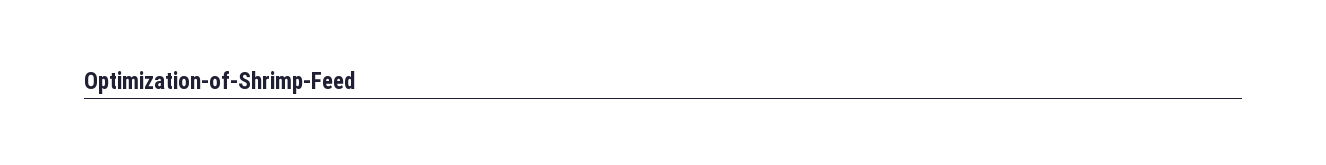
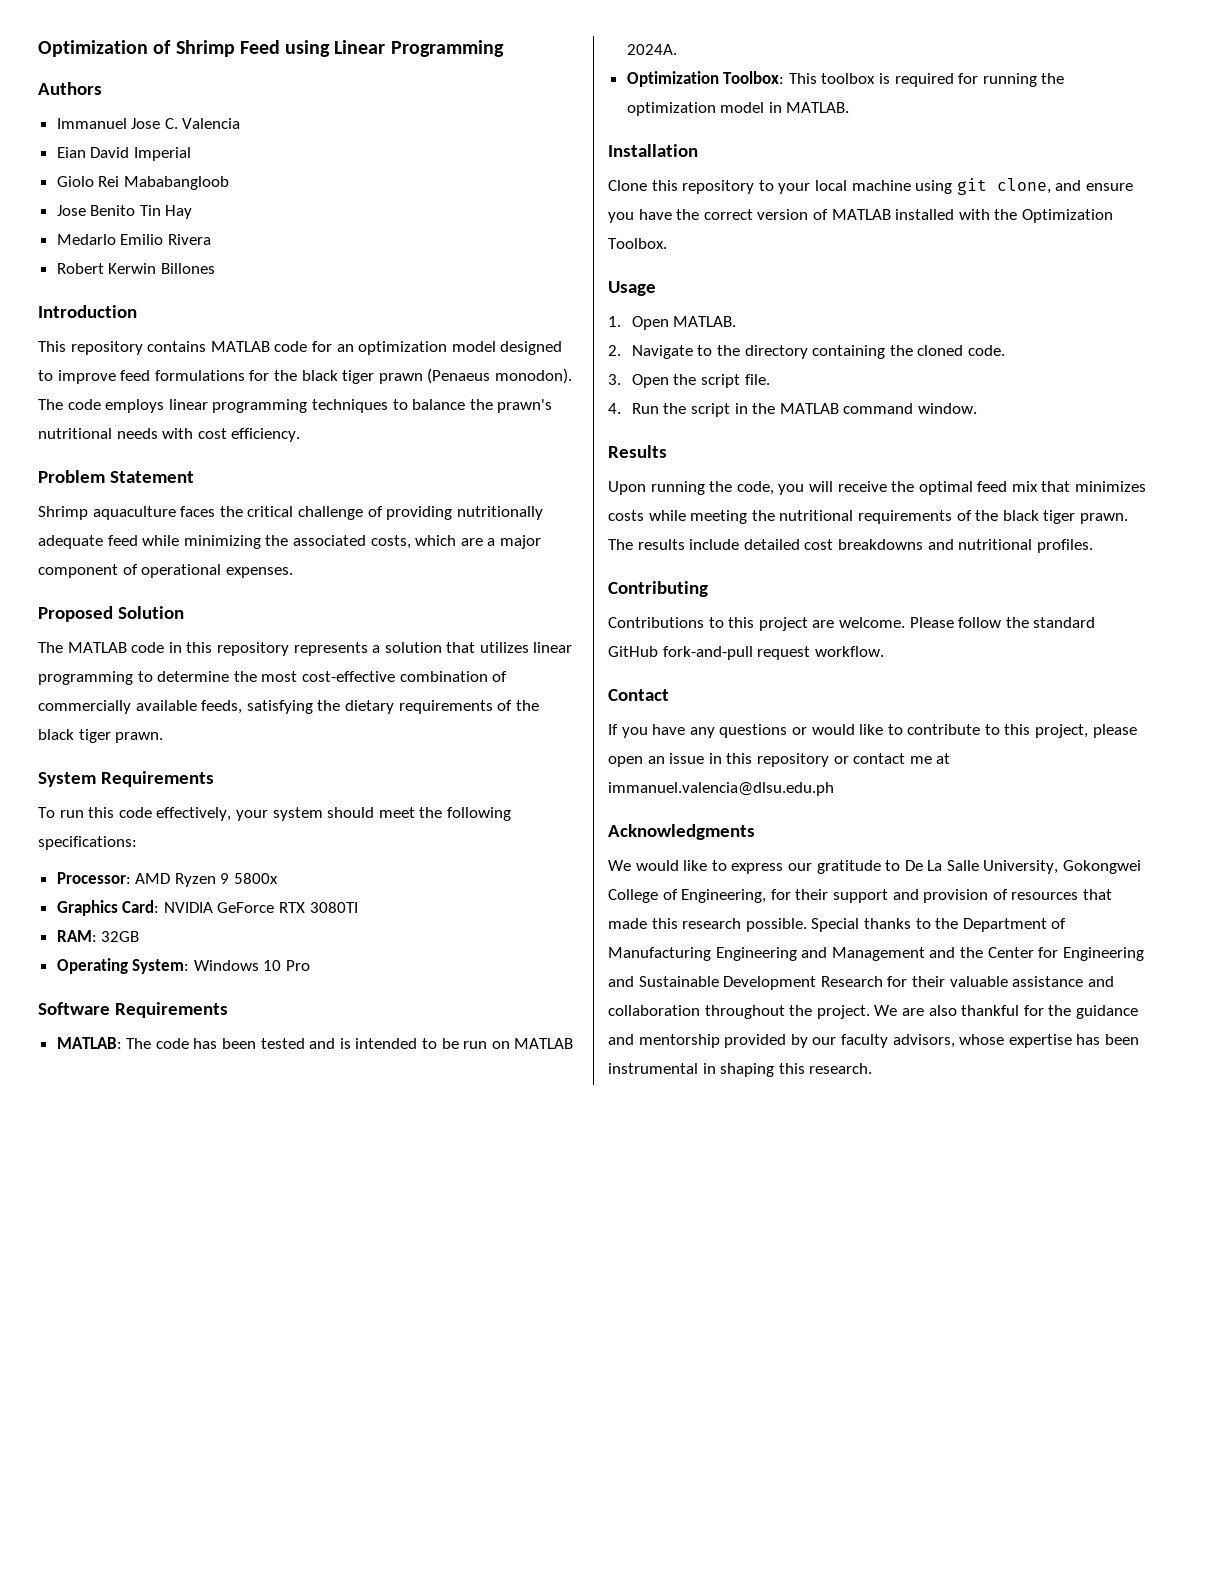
[84,71,355,94] Optimization-of-Shrimp-Feed -> [38,40,504,57] [38,82,102,95] [56,118,241,129] [56,147,191,161] [56,176,229,190] [56,205,193,219] [56,234,211,245] [56,263,215,274] [38,305,137,318] [38,341,563,355] [38,368,572,384] [38,399,553,413] [38,428,301,442] [38,470,194,483] [38,506,543,520] [38,535,541,549] [38,564,293,578] [38,606,184,622] [38,642,573,656] [38,671,508,685] [38,700,539,714] [38,729,164,743] [38,771,214,787] [38,807,511,821] [38,836,137,850] [56,872,279,887] [56,900,358,916] [56,930,140,942] [56,958,311,974] [38,1002,228,1018] [56,1037,574,1049] [626,44,677,55] [626,71,1065,87] [626,102,850,116] [608,144,698,157] [608,178,1133,195] [608,209,1113,223] [608,238,667,249] [608,281,656,296] [608,316,737,330] [608,345,1005,359] [608,374,770,388] [608,403,977,417] [608,445,667,458] [608,481,1147,495] [608,510,1128,524] [608,539,1093,553] [608,581,708,597] [608,617,1096,631] [608,646,884,660] [608,689,669,701] [608,724,1137,738] [608,753,951,767] [608,782,834,796] [608,824,755,840] [608,860,1142,874] [608,889,1112,903] [608,918,1067,932] [608,947,1144,961] [608,976,1114,990] [608,1005,1138,1019] [608,1034,1139,1048] [608,1063,873,1077] Optimization of Shrimp Feed using Linear Programming // Authors // Immanuel Jose C. Valencia // Eian David Imperial // Giolo Rei Mababangloob // Jose Benito Tin Hay // Medarlo Emilio Rivera // Robert Kerwin Billones // Introduction // This repository contains MATLAB code for an optimization model designed to improve feed formulations for the black tiger prawn (Penaeus monodon). The code employs linear programming techniques to balance the prawn's nutritional needs with cost efficiency. // Problem Statement // Shrimp aquaculture faces the critical challenge of providing nutritionally adequate feed while minimizing the associated costs, which are a major component of operational expenses. // Proposed Solution // The MATLAB code in this repository represents a solution that utilizes linear programming to determine the most cost-effective combination of commercially available feeds, satisfying the dietary requirements of the black tiger prawn. // System Requirements // To run this code effectively, your system should meet the following specifications: // Processor: AMD Ryzen 9 5800x // Graphics Card: NVIDIA GeForce RTX 3080TI // RAM: 32GB // Operating System: Windows 10 Pro // Software Requirements // MATLAB: The code has been tested and is intended to be run on MATLAB 2024A. // Optimization Toolbox: This toolbox is required for running the optimization model in MATLAB. // Installation // Clone this repository to your local machine using git clone, and ensure you have the correct version of MATLAB installed with the Optimization Toolbox. // Usage // 1. Open MATLAB. // 2. Navigate to the directory containing the cloned code. // 3. Open the script file. // 4. Run the script in the MATLAB command window. // Results // Upon running the code, you will receive the optimal feed mix that minimizes costs while meeting the nutritional requirements of the black tiger prawn. The results include detailed cost breakdowns and nutritional profiles. // Contributing // Contributions to this project are welcome. Please follow the standard GitHub fork-and-pull request workflow. // Contact // If you have any questions or would like to contribute to this project, please open an issue in this repository or contact me at immanuel.valencia@dlsu.edu.ph // Acknowledgments // We would like to express our gratitude to De La Salle University, Gokongwei College of Engineering, for their support and provision of resources that made this research possible. Special thanks to the Department of Manufacturing Engineering and Management and the Center for Engineering and Sustainable Development Research for their valuable assistance and collaboration throughout the project. We are also thankful for the guidance and mentorship provided by our faculty advisors, whose expertise has been instrumental in shaping this research.

